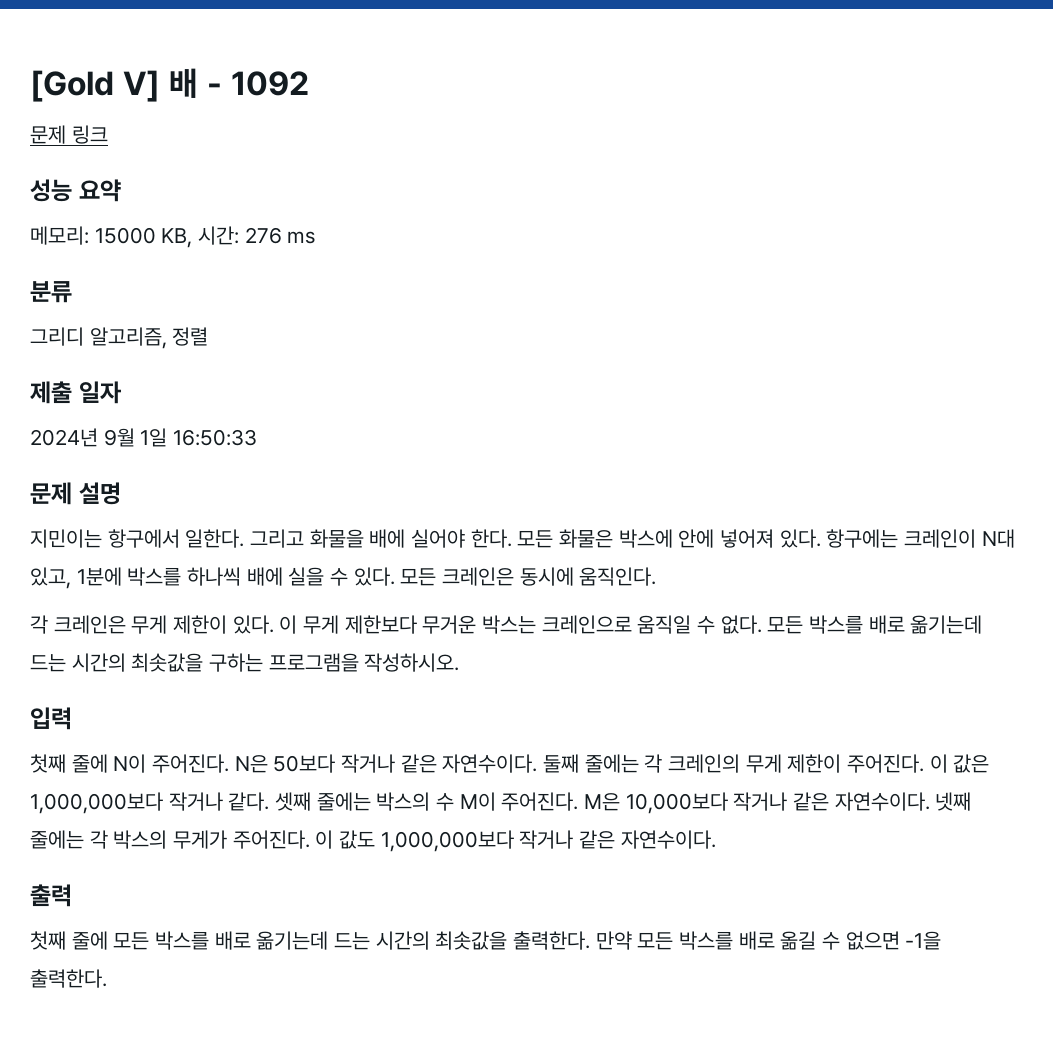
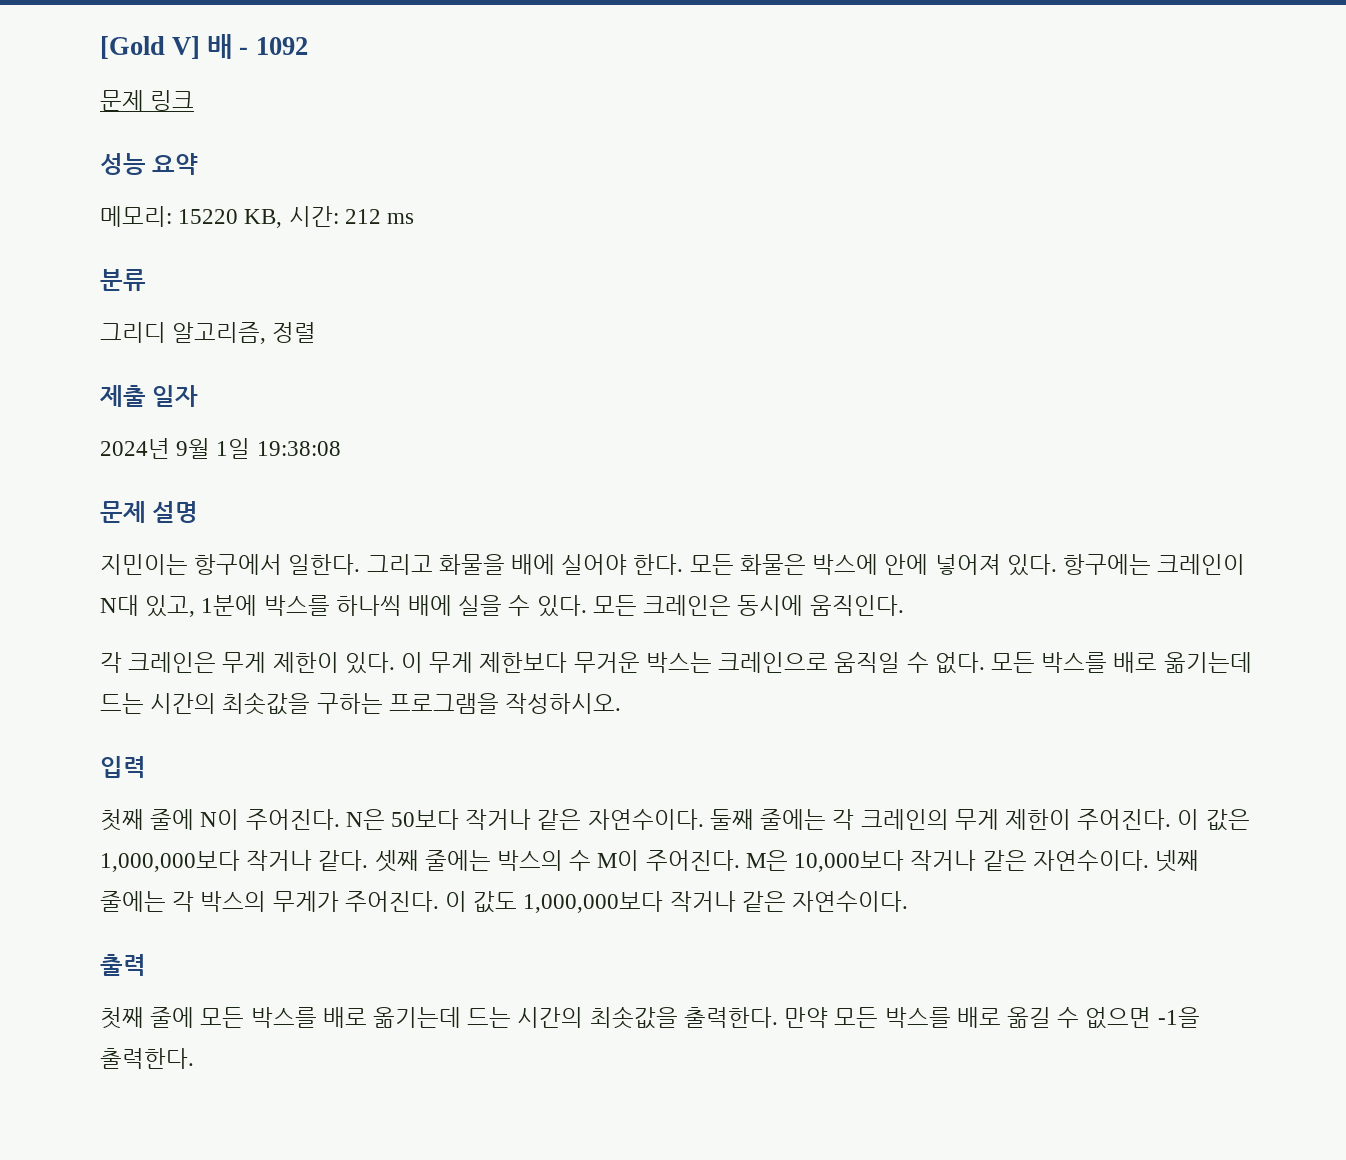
[94,227,156,244] 15000 -> [178,209,239,224] 15220
[244,227,282,244] 276 -> [344,209,381,224] 212
[173,429,258,446] 16:50:33 -> [256,441,341,456] 19:38:08

